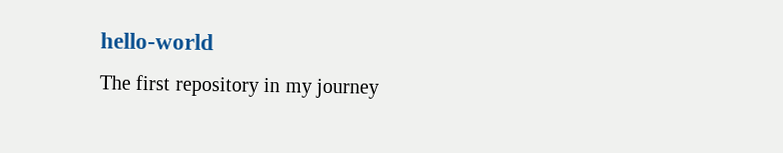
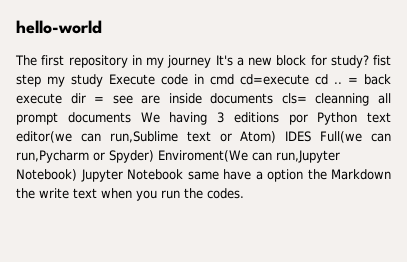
(379, 88) none -> [215,55,391,68] [16,74,391,87] [16,93,391,106] [16,112,391,125] [16,131,391,143] [16,150,340,163] [16,169,391,182] [16,188,244,201] It's a new block for study? fist step my study Execute code in cmd cd=execute cd .. = back execute dir = see are inside documents cls= cleanning all prompt documents We having 3 editions por Python text editor(we can run,Sublime text or Atom) IDES Full(we can run,Pycharm or Spyder) Enviroment(We can run,Jupyter Notebook) Jupyter Notebook same have a option the Markdown the write text when you run the codes.

